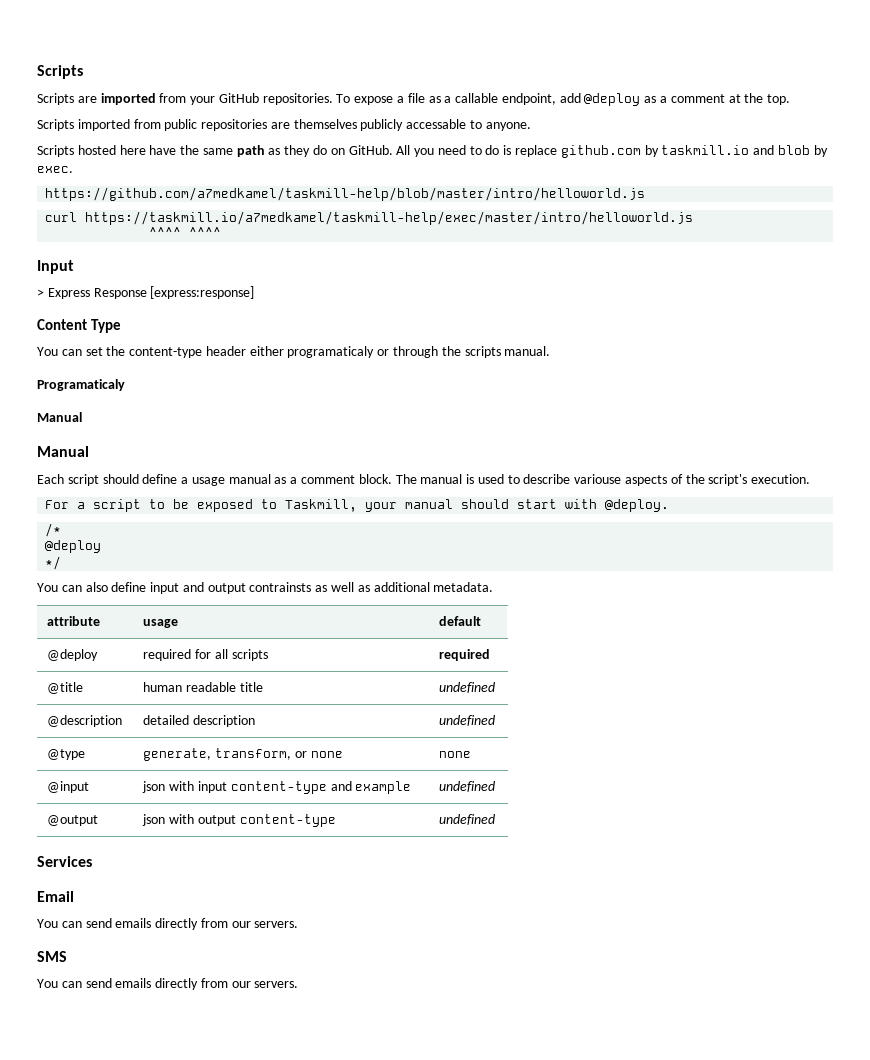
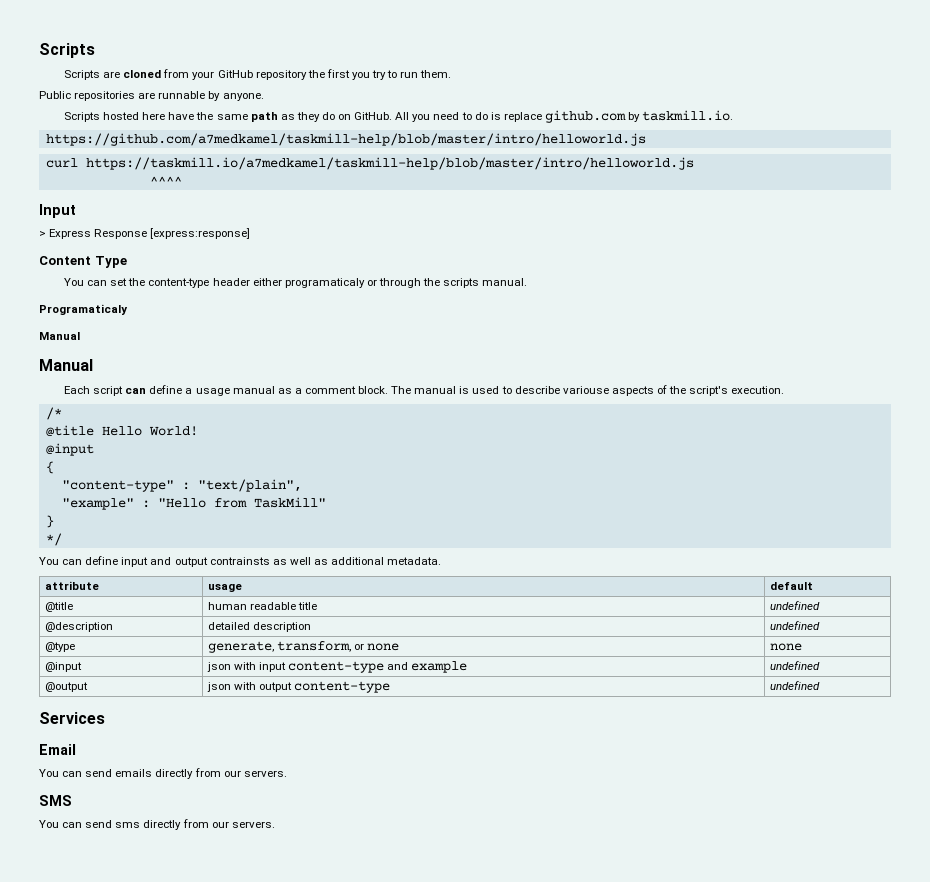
[100,93,156,105] imported -> [123,70,162,78] cloned
[262,93,791,106] [37,119,483,131] repositories. To expose a file as a callable endpoint, add @deploy as a comment at the top. // Scripts imported from public repositories are themselves publicly accessable to -> [255,69,452,80] [39,91,221,101] repository the first you try to run them. // Public repositories are runnable by
[661,145,828,157] [37,166,73,173] taskmill.io and blob by exec. -> [642,110,734,121] taskmill.io.
[85,211,694,225] [149,227,222,238] https://taskmill.io/a7medkamel/taskmill-help/exec/master/intro/helloworld.js // ^^^^ ^^^^ -> [85,157,694,170] [149,176,182,185] https://taskmill.io/a7medkamel/taskmill-help/blob/master/intro/helloworld.js // ^^^^
[102,474,139,484] should -> [125,388,147,394] can
[45,499,670,512] [45,523,62,537] [45,540,102,553] For a script to be exposed to Taskmill, your manual should start with @deploy. // /* // @deploy -> [45,407,62,420] [45,425,198,437] [45,443,94,456] [45,461,54,474] [61,479,302,492] [61,497,326,510] [45,515,54,528] /* // @title Hello World! // @input // { // "content-type" : "text/plain", // "example" : "Hello from TaskMill" // }
[85,582,108,592] also -> (83, 562) none
[47,649,99,661] [143,649,268,661] [439,649,491,661] // @deploy | required for all scripts | required -> (813, 586) none
[115,978,152,988] emails -> [115,822,141,828] sms

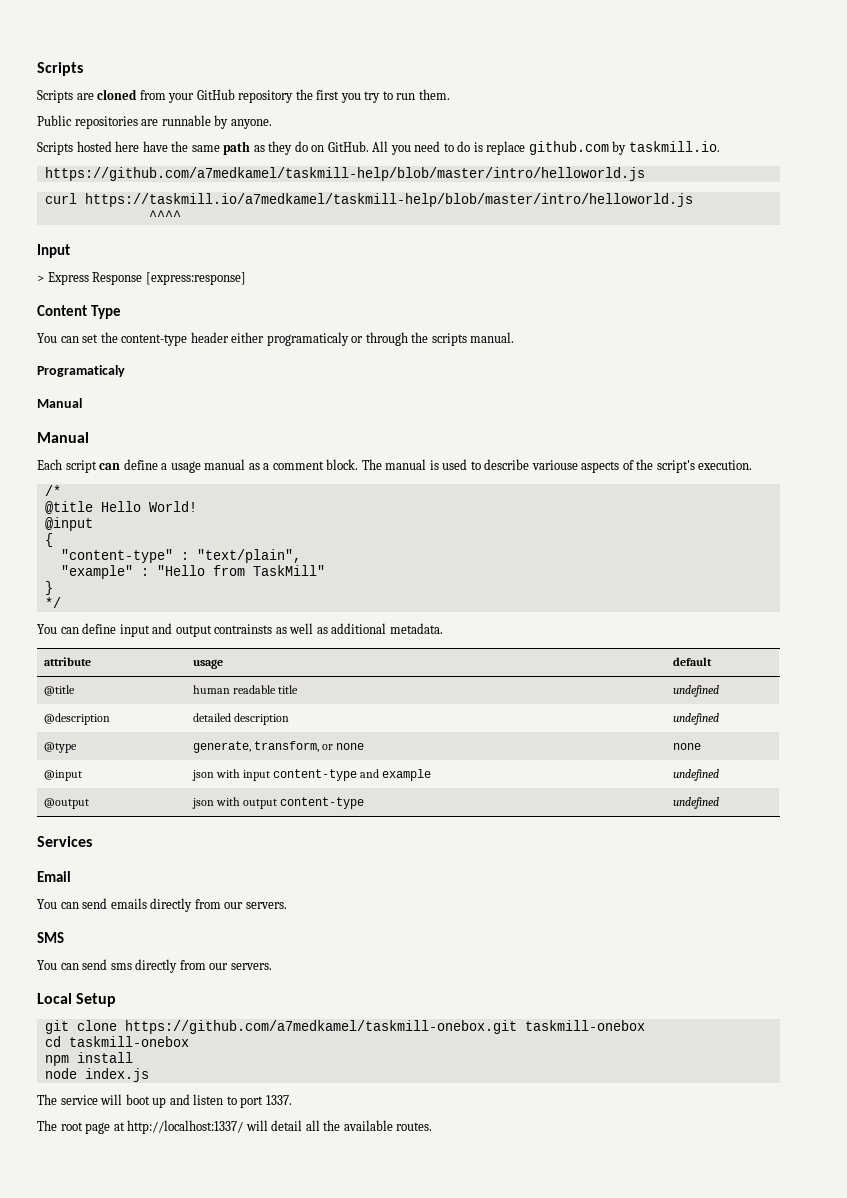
(275, 824) none -> [37,993,117,1007] [44,1020,645,1034] [44,1036,189,1047] [44,1052,133,1066] [44,1068,149,1082] [37,1094,292,1108] [37,1120,433,1134] // Local Setup // git clone https://github.com/a7medkamel/taskmill-onebox.git taskmill-onebox // cd taskmill-onebox // npm install // node index.js // The service will boot up and listen to port 1337. // The root page at http://localhost:1337/ will detail all the available routes.

